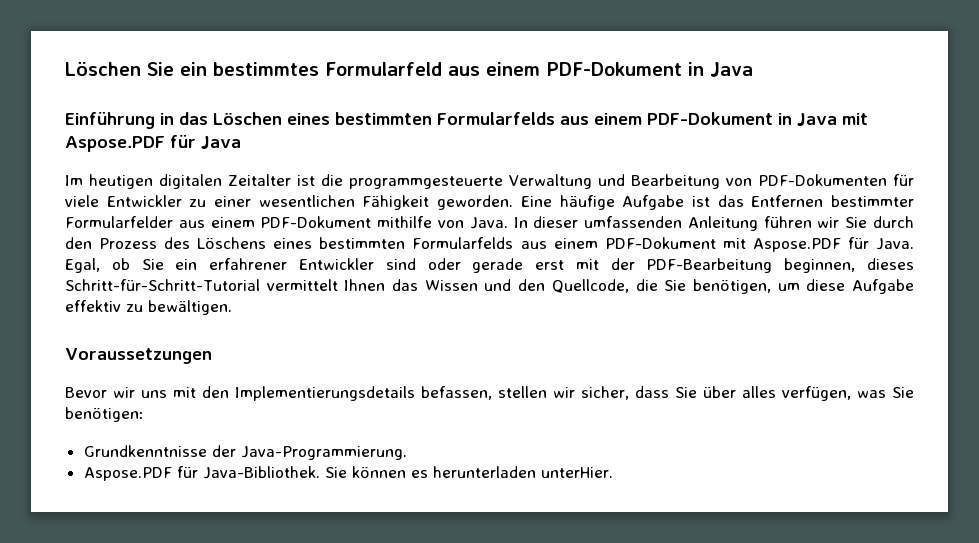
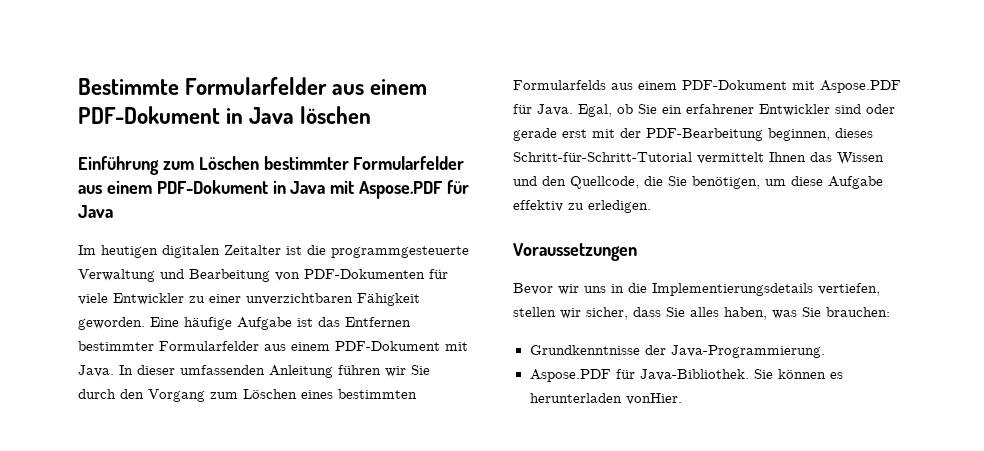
[65,62,753,77] Löschen Sie ein bestimmtes Formularfeld aus einem PDF-Dokument in Java -> [78,77,428,95] [78,106,372,124] Bestimmte Formularfelder aus einem PDF-Dokument in Java löschen
[160,112,555,125] in das Löschen eines bestimmten Formularfelds -> [162,156,465,170] zum Löschen bestimmter Formularfelder
[258,195,355,207] wesentlichen -> [246,293,353,305] unverzichtbaren
[377,216,464,228] mithilfe von -> [445,342,468,351] mit
[99,237,267,249] Prozess des Löschens -> [148,389,297,402] Vorgang zum Löschen
[148,300,232,315] bewältigen. -> [588,200,651,213] erledigen.
[173,386,492,401] mit den Implementierungsdetails befassen, -> [611,283,880,296] in die Implementierungsdetails vertiefen,
[703,386,851,401] über alles verfügen, -> [690,307,767,320] alles haben,
[65,407,144,422] benötigen: -> [826,307,890,317] brauchen:
[540,467,613,478] unterHier. -> [625,393,682,405] vonHier.

